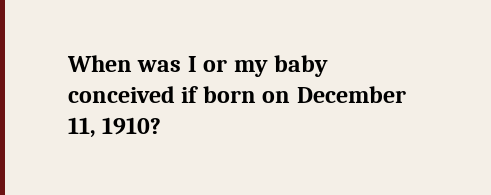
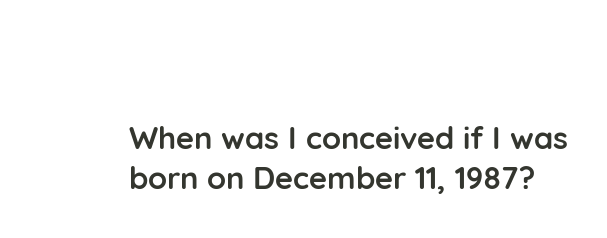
[203,55,329,77] [68,86,199,103] or my baby conceived if -> [306,126,568,149] conceived if I was
[102,117,162,135] 1910? -> [455,166,535,189] 1987?

